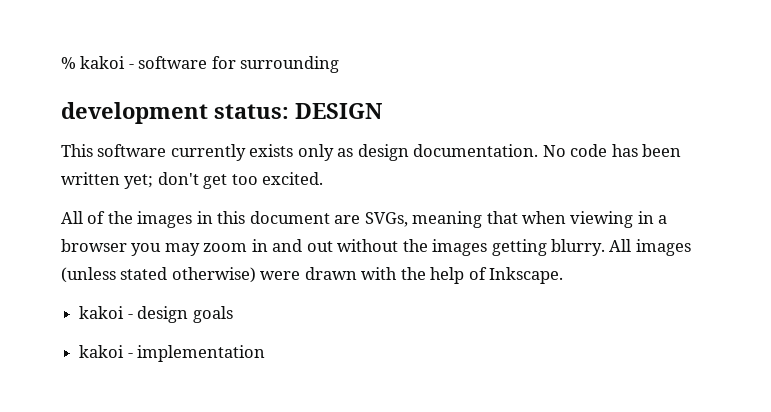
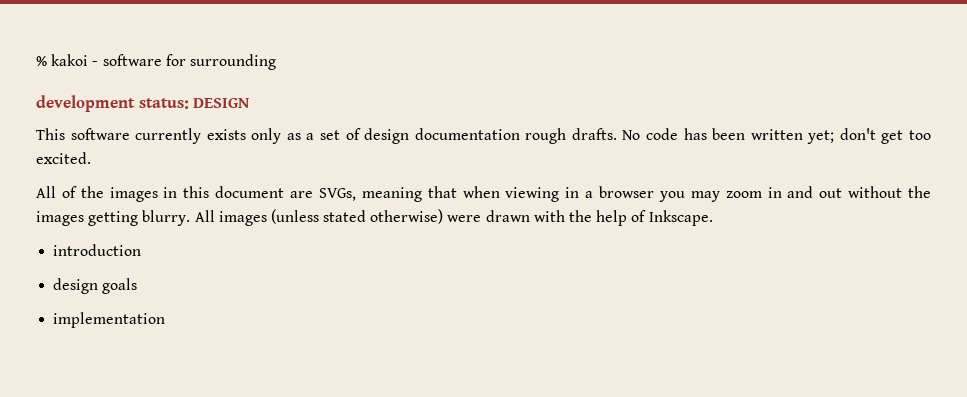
[357,144,539,161] design documentation. -> [306,128,617,144] a set of design documentation rough drafts.
[79,306,133,319] kakoi - -> [53,244,142,256] introduction //
[79,345,133,358] kakoi - -> (138, 286) none

